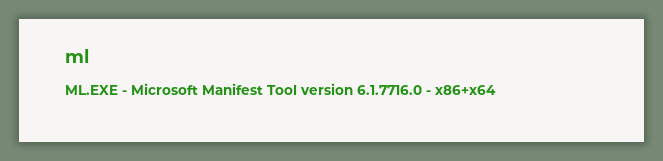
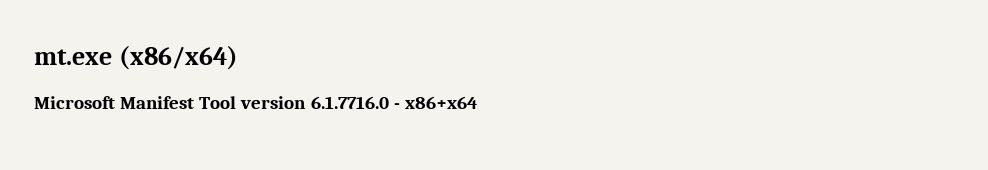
[65,49,89,63] [65,85,127,95] ml // ML.EXE - -> [34,46,238,70] mt.exe (x86/x64) //

